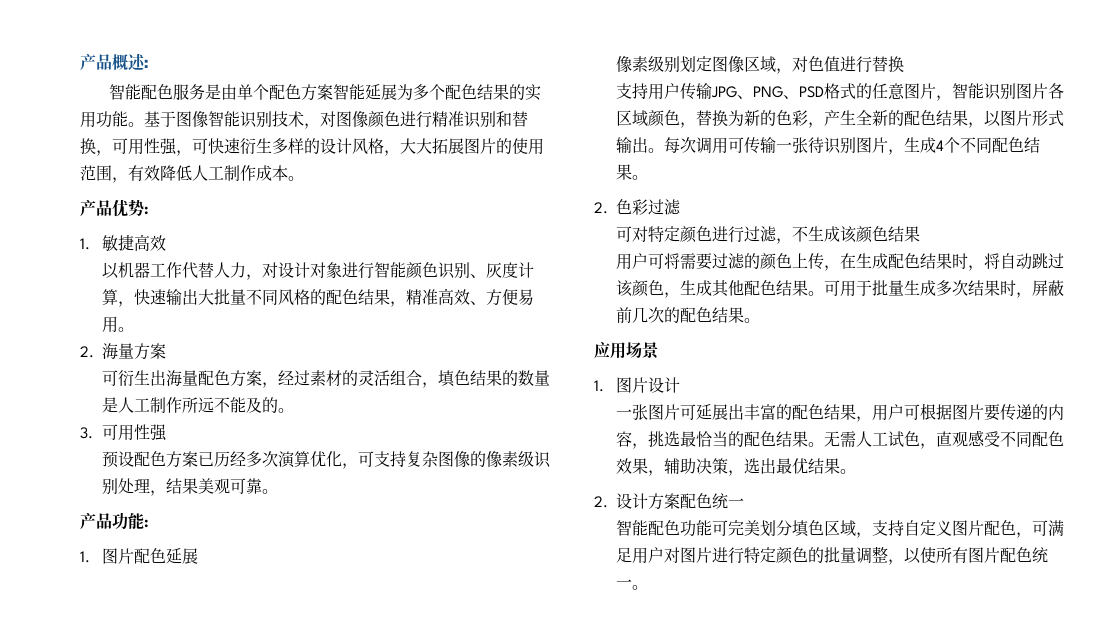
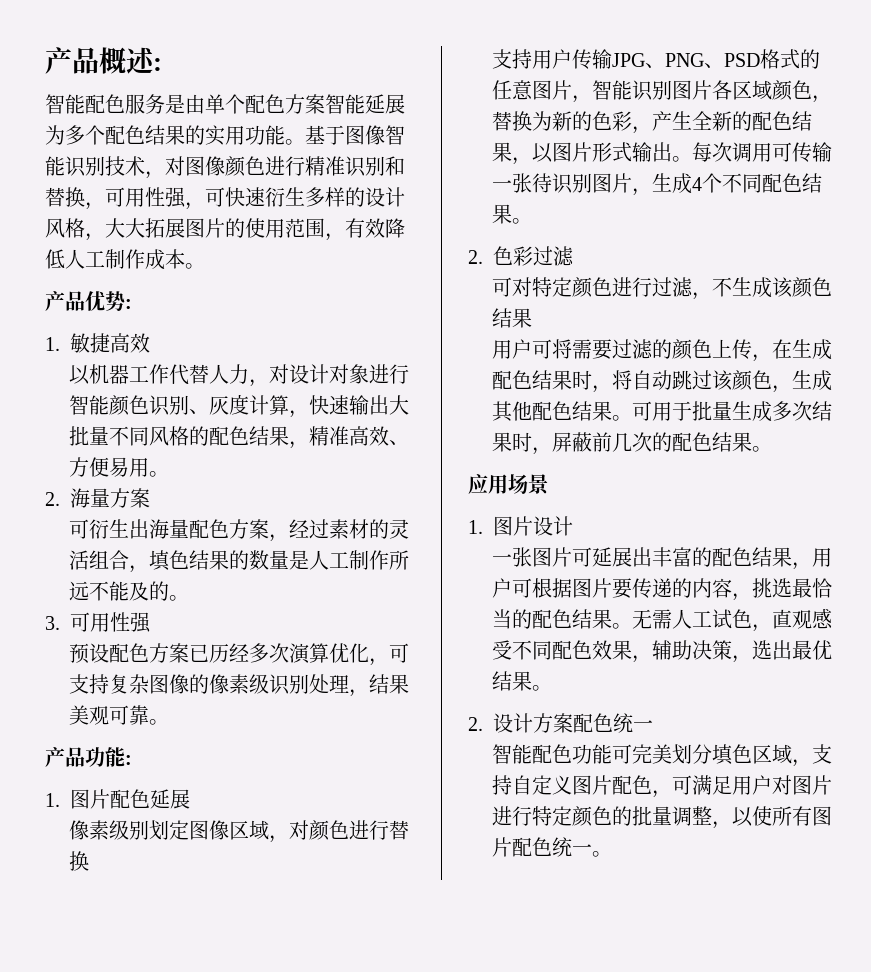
[807,56,840,72] 色值 -> [308,820,349,841] 颜色

